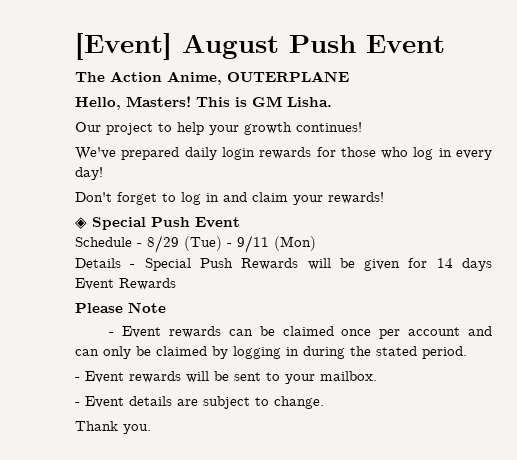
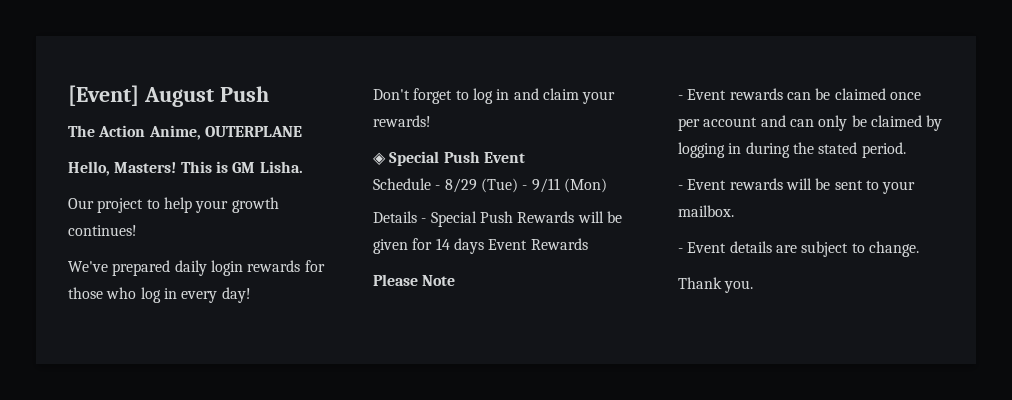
[366,35,445,53] Event -> (269, 94) none

